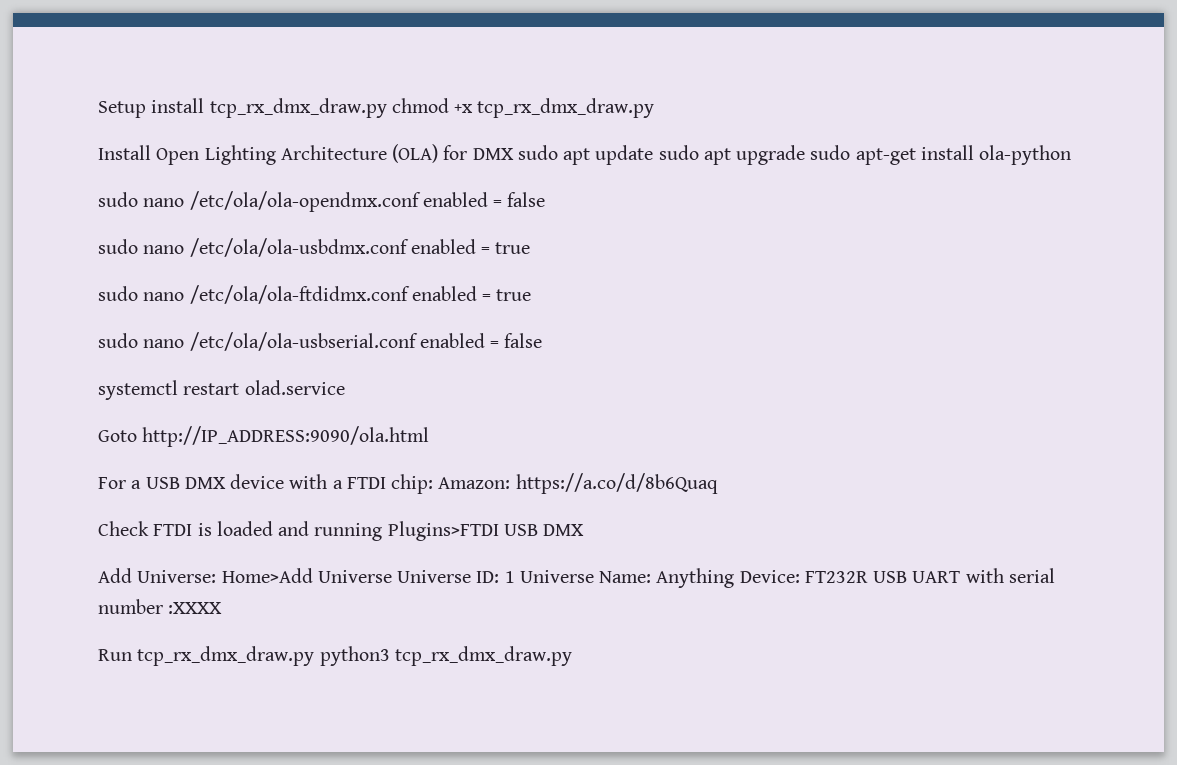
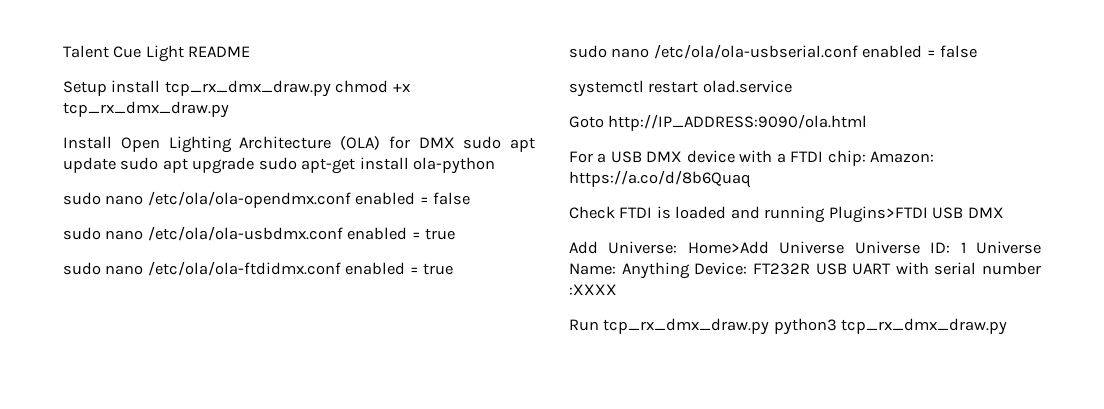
(98, 109) none -> [63,45,251,62] Talent Cue Light README //

